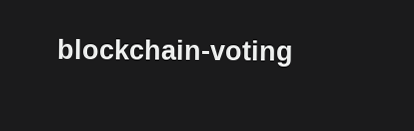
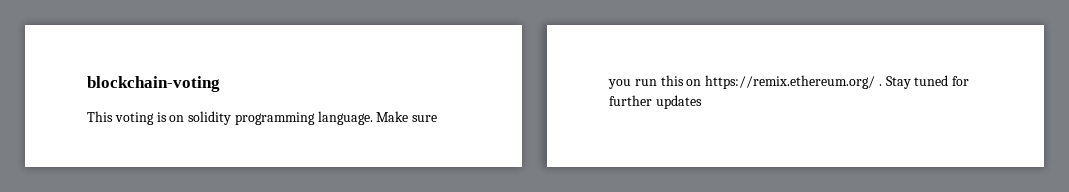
(294, 52) none -> [87,111,438,125] [608,75,970,89] [609,95,702,109] // This voting is on solidity programming language. Make sure you run this on https://remix.ethereum.org/ . Stay tuned for further updates

